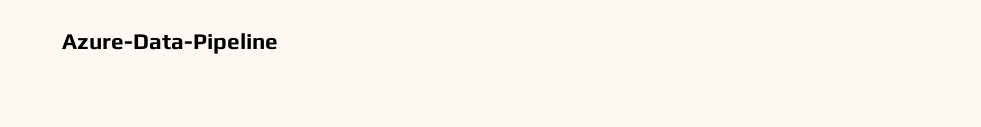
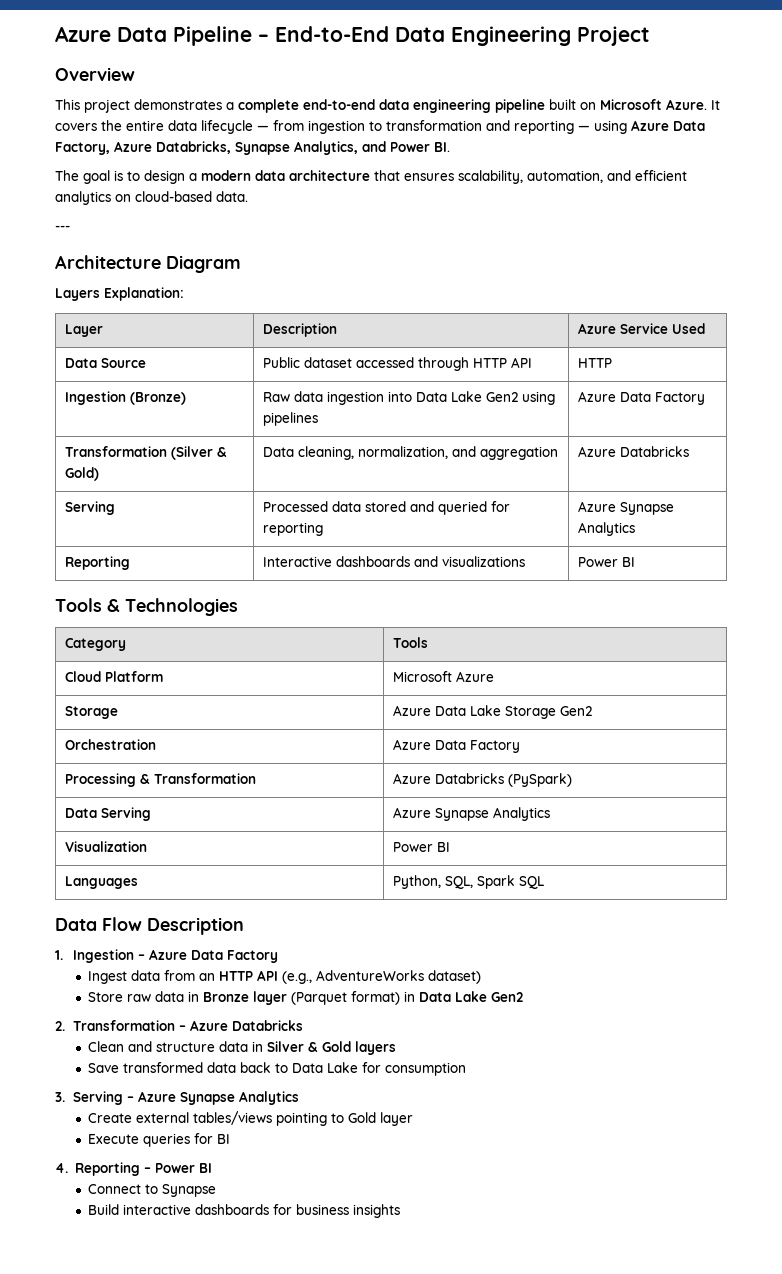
[62,33,278,54] Azure-Data-Pipeline -> [55,26,650,46] [55,67,135,81] [55,99,720,113] [55,120,705,134] [55,141,450,155] [55,170,687,184] [55,191,248,205] [55,225,70,231] [55,255,241,273] [55,287,184,301] [64,324,103,337] [262,323,337,337] [577,323,705,334] [64,358,146,368] [262,357,532,371] [577,358,612,368] [64,391,186,405] [262,391,555,405] [262,412,318,426] [577,391,705,405] [64,446,227,460] [64,467,99,481] [262,446,558,460] [577,446,689,457] [64,501,115,515] [262,501,510,515] [262,522,323,536] [577,501,674,515] [577,522,635,536] [64,556,130,570] [262,556,525,567] [577,557,635,567] [55,598,238,616] [64,638,126,651] [392,637,428,648] [64,671,163,682] [392,671,494,682] [64,706,118,719] [392,705,592,719] [64,739,156,750] [392,739,520,753] [64,773,256,787] [392,773,572,787] [64,807,151,821] [392,807,550,821] [64,841,147,852] [392,842,450,852] [64,876,138,889] [392,875,544,889] [55,917,244,935] [55,949,279,963] [88,970,482,984] [88,991,524,1005] [55,1020,304,1031] [88,1041,397,1055] [88,1062,467,1076] [55,1091,300,1105] [88,1111,414,1126] [88,1133,231,1147] [55,1162,212,1176] [88,1184,217,1197] [88,1204,401,1218] Azure Data Pipeline – End-to-End Data Engineering Project // Overview // This project demonstrates a complete end-to-end data engineering pipeline built on Microsoft Azure. It covers the entire data lifecycle — from ingestion to transformation and reporting — using Azure Data Factory, Azure Databricks, Synapse Analytics, and Power BI. // The goal is to design a modern data architecture that ensures scalability, automation, and efficient analytics on cloud-based data. // --- // Architecture Diagram // Layers Explanation: // Layer | Description | Azure Service Used // Data Source | Public dataset accessed through HTTP API | HTTP // Ingestion (Bronze) | Raw data ingestion into Data Lake Gen2 using pipelines | Azure Data Factory // Transformation (Silver & Gold) | Data cleaning, normalization, and aggregation | Azure Databricks // Serving | Processed data stored and queried for reporting | Azure Synapse Analytics // Reporting | Interactive dashboards and visualizations | Power BI // Tools & Technologies // Category | Tools // Cloud Platform | Microsoft Azure // Storage | Azure Data Lake Storage Gen2 // Orchestration | Azure Data Factory // Processing & Transformation | Azure Databricks (PySpark) // Data Serving | Azure Synapse Analytics // Visualization | Power BI // Languages | Python, SQL, Spark SQL // Data Flow Description // 1. Ingestion – Azure Data Factory // Ingest data from an HTTP API (e.g., AdventureWorks dataset) // Store raw data in Bronze layer (Parquet format) in Data Lake Gen2 // 2. Transformation – Azure Databricks // Clean and structure data in Silver & Gold layers // Save transformed data back to Data Lake for consumption // 3. Serving – Azure Synapse Analytics // Create external tables/views pointing to Gold layer // Execute queries for BI // 4. Reporting – Power BI // Connect to Synapse // Build interactive dashboards for business insights

